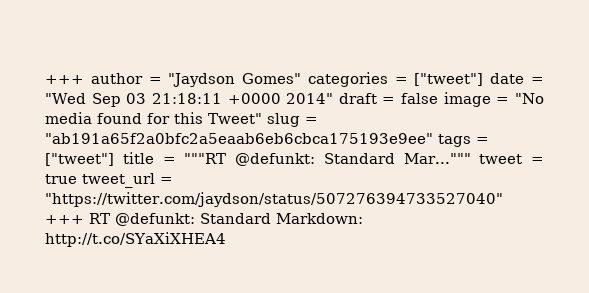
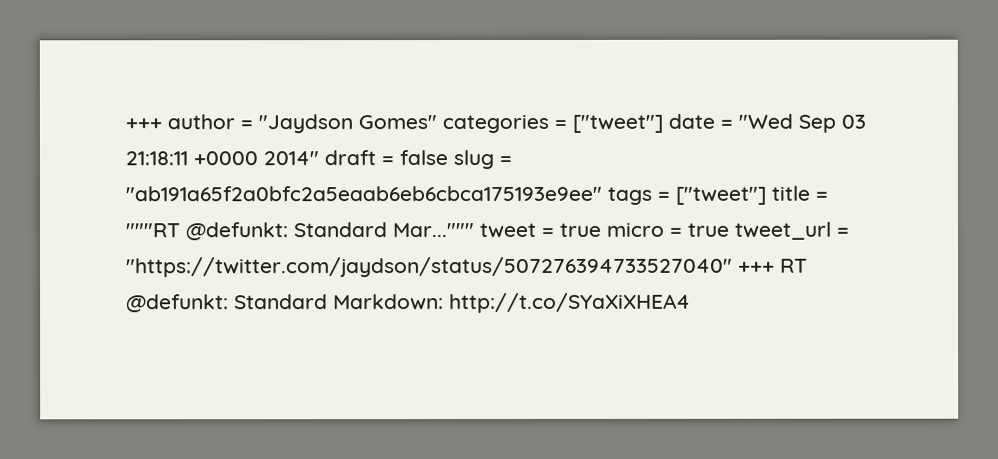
[443,92,544,107] [45,112,262,124] image = "No media found for this Tweet" -> (448, 158) none
(77, 179) none -> [606,222,730,237] micro = true

